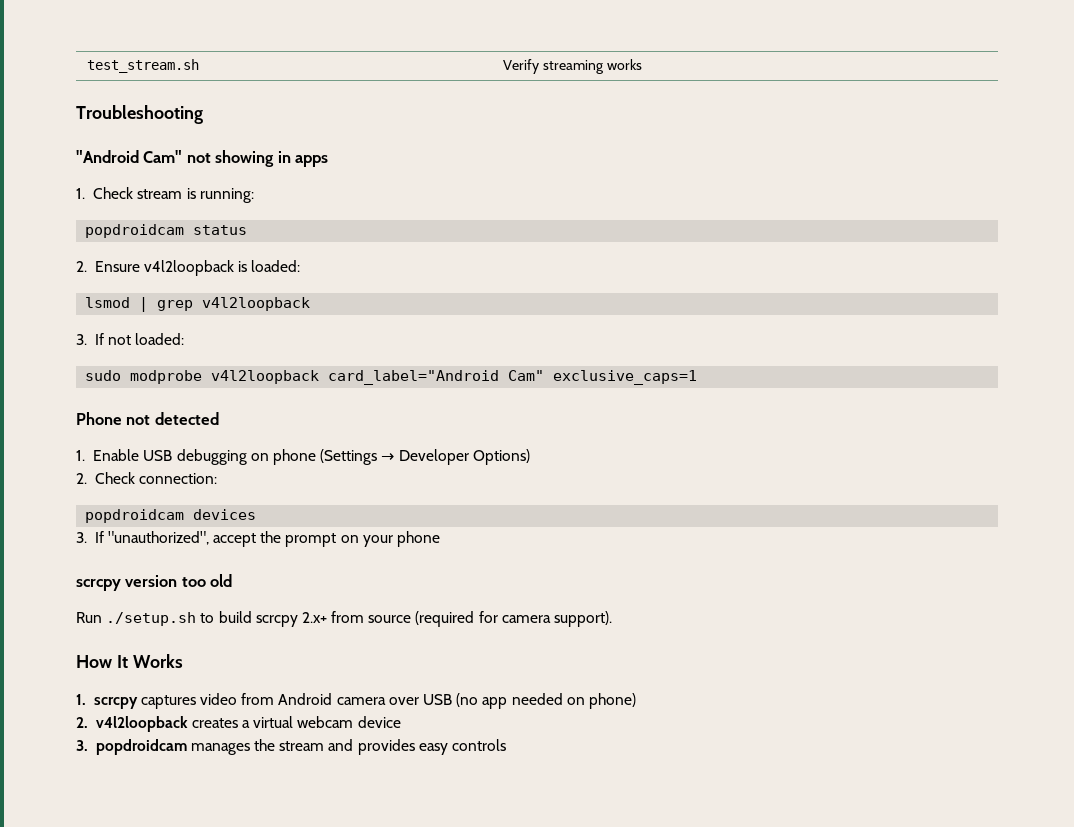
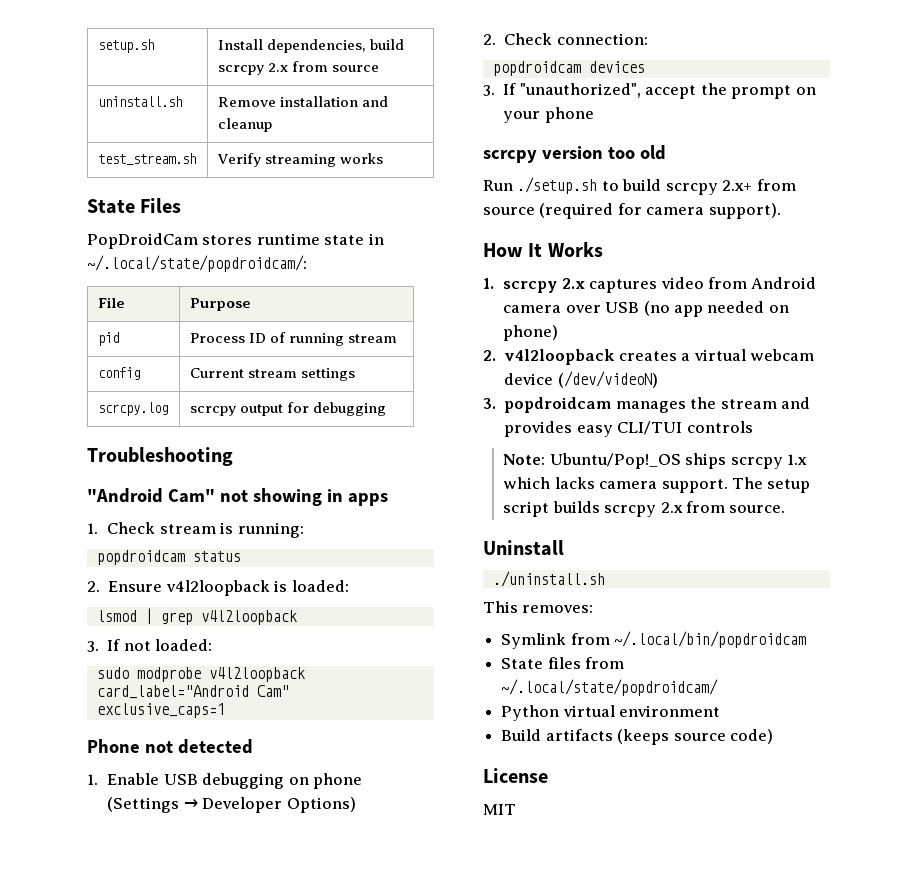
[87,59,200,73] [503,59,642,74] test_stream.sh | Verify streaming works -> [97,39,154,53] [217,39,404,53] [217,61,379,75] [97,96,182,107] [217,96,388,107] [217,118,272,132] [97,153,196,165] [216,153,383,167] [87,198,182,214] [87,233,384,249] [87,255,307,272] [97,297,125,308] [189,298,251,311] [97,332,119,346] [189,332,397,346] [97,367,140,380] [189,368,355,381] [97,402,168,416] [189,402,386,416] setup.sh | Install dependencies, build scrcpy 2.x from source // uninstall.sh | Remove installation and cleanup // test_stream.sh | Verify streaming works // State Files // PopDroidCam stores runtime state in ~/.local/state/popdroidcam/: // File | Purpose // pid | Process ID of running stream // config | Current stream settings // scrcpy.log | scrcpy output for debugging
(138, 703) none -> [561,278,585,289] 2.x
(401, 722) none -> [557,371,658,388] (/dev/videoN)
(448, 749) none -> [617,421,683,435] CLI/TUI
(507, 745) none -> [503,453,807,469] [503,477,811,493] [503,501,786,517] [483,540,564,556] [492,571,605,587] [483,601,594,613] [501,631,807,649] [501,657,625,669] [501,679,719,696] [501,705,721,721] [501,729,773,745] [483,768,548,783] [483,804,516,815] // Note: Ubuntu/Pop!_OS ships scrcpy 1.x which lacks camera support. The setup script builds scrcpy 2.x from source. // Uninstall // ./uninstall.sh // This removes: // Symlink from ~/.local/bin/popdroidcam // State files from ~/.local/state/popdroidcam/ // Python virtual environment // Build artifacts (keeps source code) // License // MIT

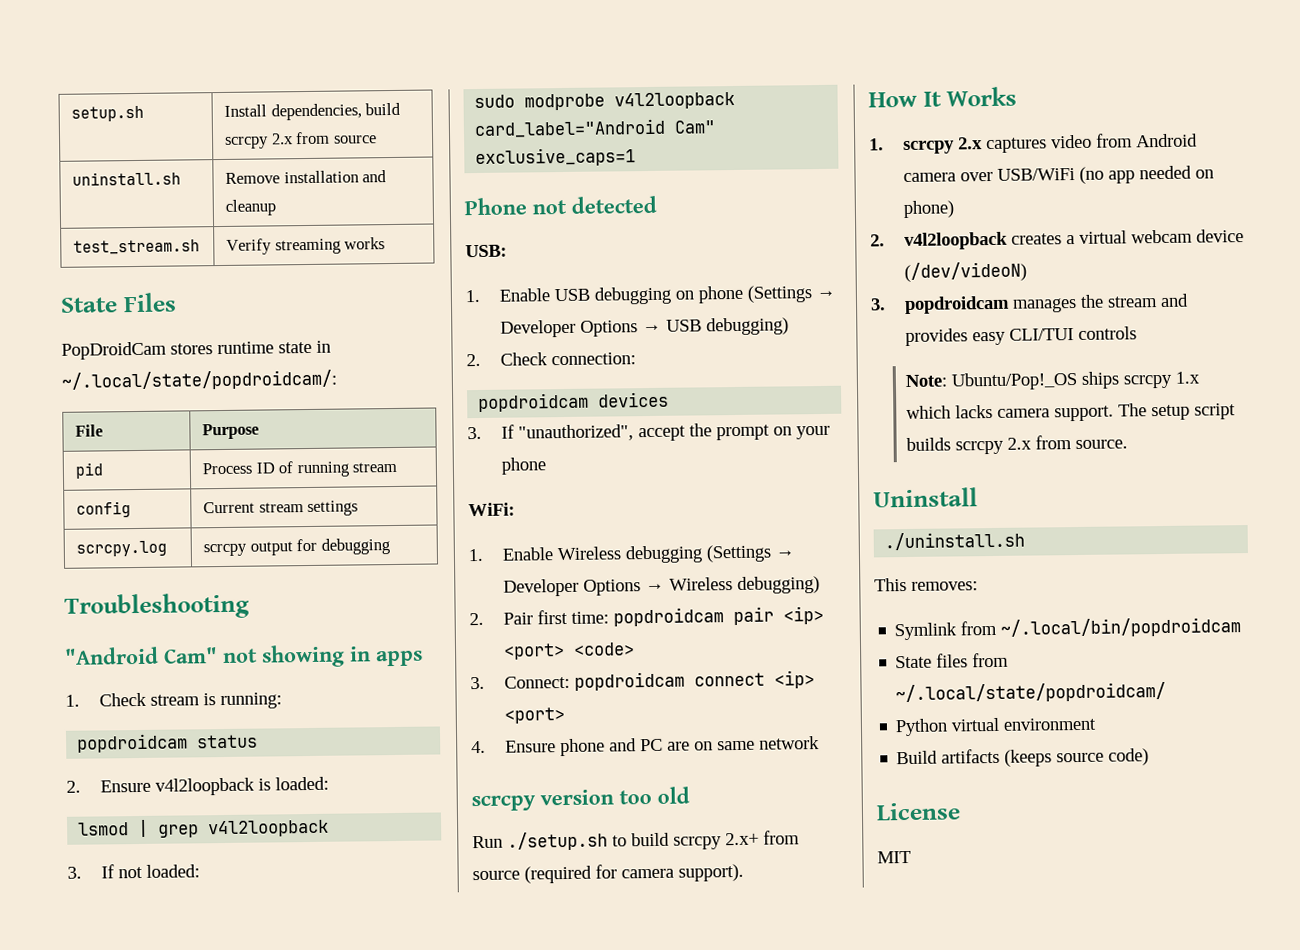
(253, 746) none -> [465,244,507,258] // USB:
[286,797,356,813] Options) -> [580,317,790,337] Options → USB debugging)
(594, 115) none -> [468,502,515,517] [468,544,796,564] [503,576,821,597] [469,605,825,627] [503,642,636,660] [470,670,816,691] [504,707,566,724] [471,736,821,757] // WiFi: // 1. Enable Wireless debugging (Settings → Developer Options → Wireless debugging) // 2. Pair first time: popdroidcam pair <ip> <port> <code> // 3. Connect: popdroidcam connect <ip> <port> // 4. Ensure phone and PC are on same network
[605,302,640,313] USB -> [997,168,1076,181] USB/WiFi

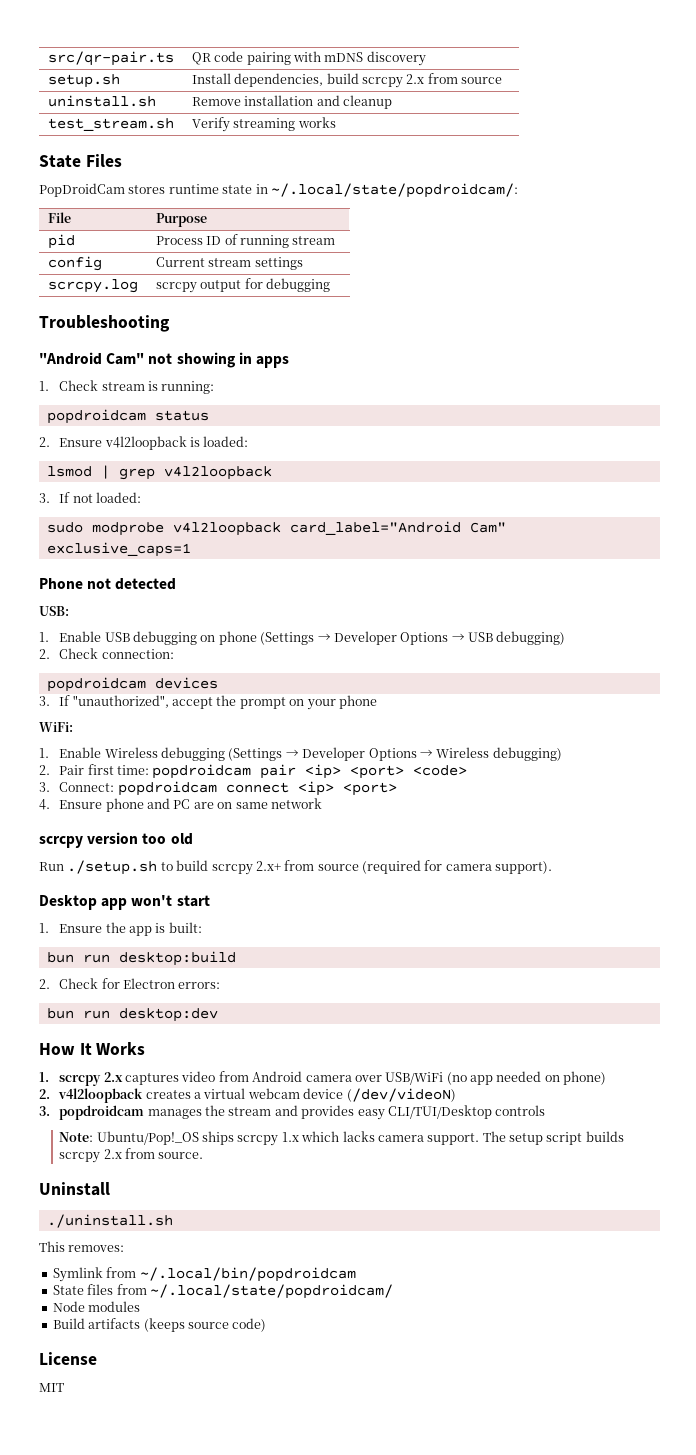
(71, 113) none -> [47,51,174,66] [191,51,426,66] src/qr-pair.ts | QR code pairing with mDNS discovery //
(744, 872) none -> [39,895,210,910] [39,922,202,936] [46,951,236,966] [39,978,221,989] [46,1008,218,1022] // Desktop app won't start // 1. Ensure the app is built: // bun run desktop:build // 2. Check for Electron errors: // bun run desktop:dev
[1009,328,1075,341] CLI/TUI -> [387,1105,492,1119] CLI/TUI/Desktop
[895,717,1098,737] Python virtual environment -> [52,1301,141,1312] Node modules

